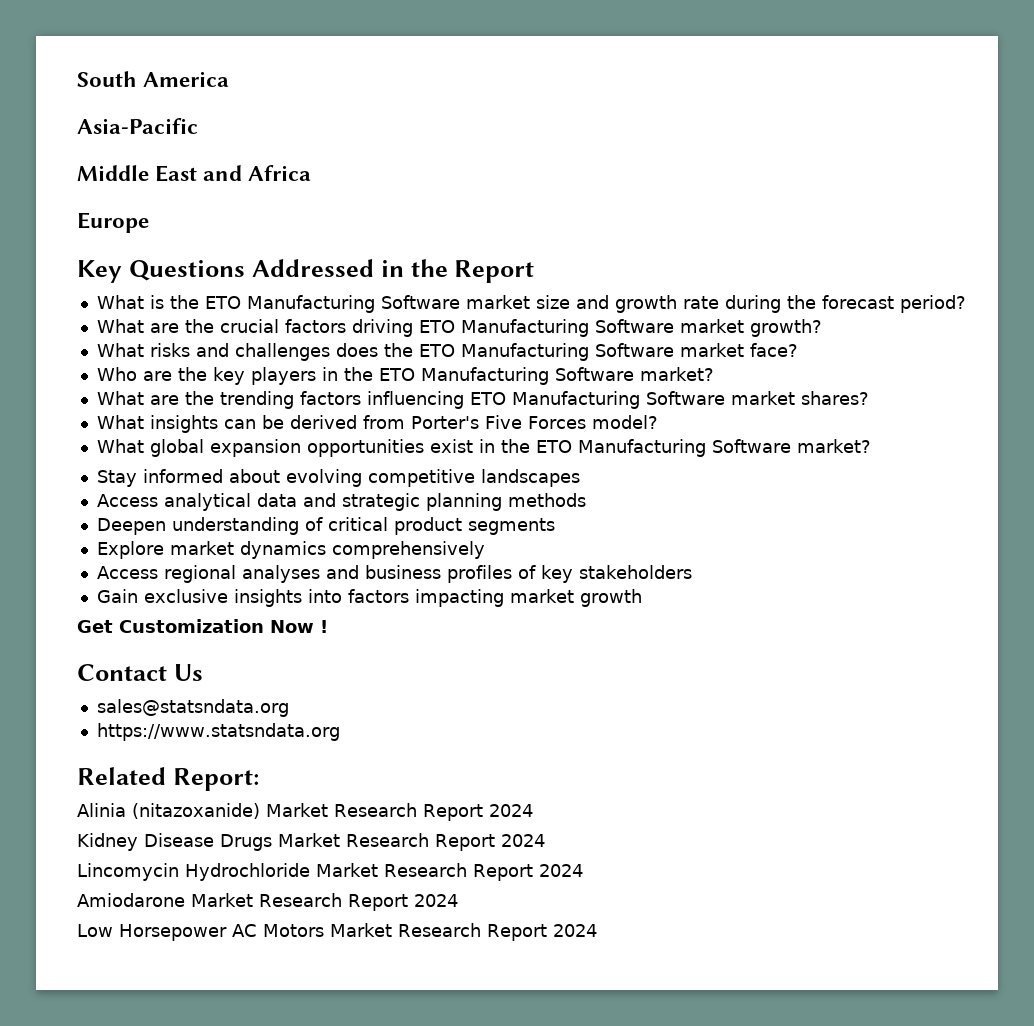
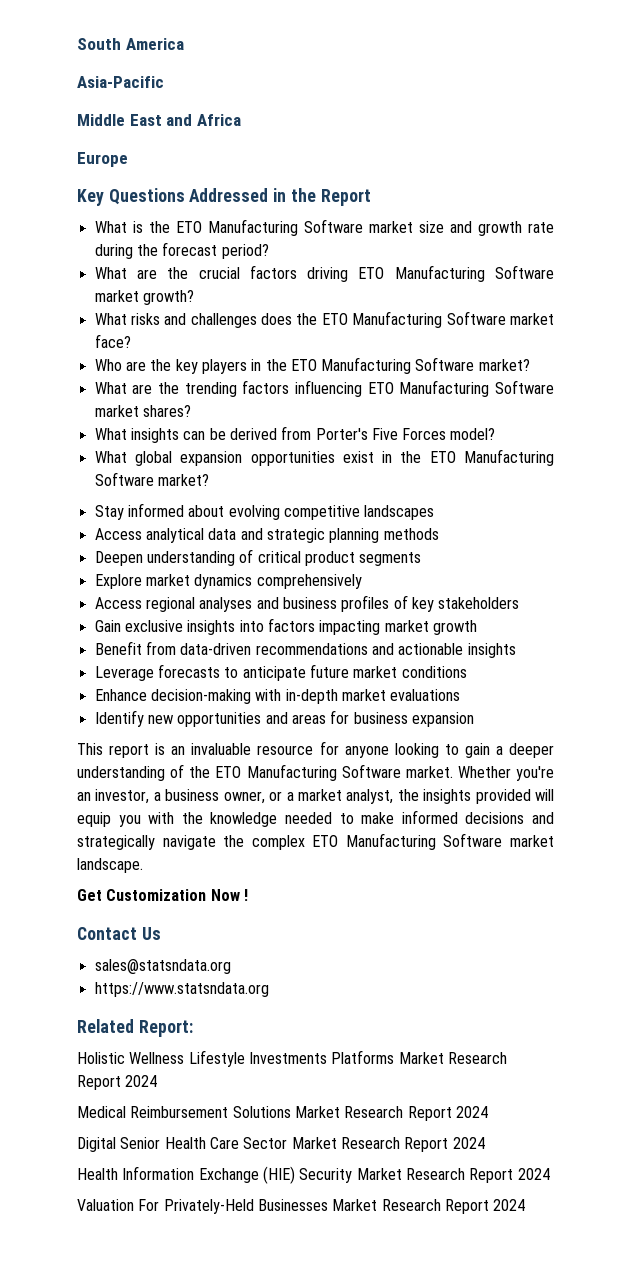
(642, 598) none -> [94,641,516,658] [94,664,467,681] [94,689,461,704] [94,710,474,727] [77,741,554,758] [77,764,554,781] [77,789,554,804] [77,810,555,827] [77,833,554,850] [77,858,143,873] // Benefit from data-driven recommendations and actionable insights // Leverage forecasts to anticipate future market conditions // Enhance decision-making with in-depth market evaluations // Identify new opportunities and areas for business expansion // This report is an invaluable resource for anyone looking to gain a deeper understanding of the ETO Manufacturing Software market. Whether you're an investor, a business owner, or a market analyst, the insights provided will equip you with the knowledge needed to make informed decisions and strategically navigate the complex ETO Manufacturing Software market landscape.
[77,803,533,821] [77,833,545,851] [77,863,583,881] [77,893,458,911] [77,924,324,941] Alinia (nitazoxanide) Market Research Report 2024 // Kidney Disease Drugs Market Research Report 2024 // Lincomycin Hydrochloride Market Research Report 2024 // Amiodarone Market Research Report 2024 // Low Horsepower AC Motors -> [77,1050,507,1067] [77,1075,158,1090] [77,1106,488,1121] [77,1137,485,1152] [77,1166,550,1184] [77,1199,328,1214] Holistic Wellness Lifestyle Investments Platforms Market Research Report 2024 // Medical Reimbursement Solutions Market Research Report 2024 // Digital Senior Health Care Sector Market Research Report 2024 // Health Information Exchange (HIE) Security Market Research Report 2024 // Valuation For Privately-Held Businesses

